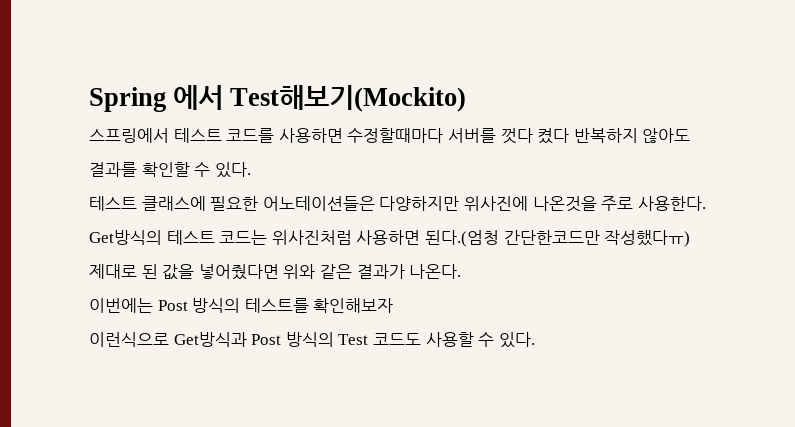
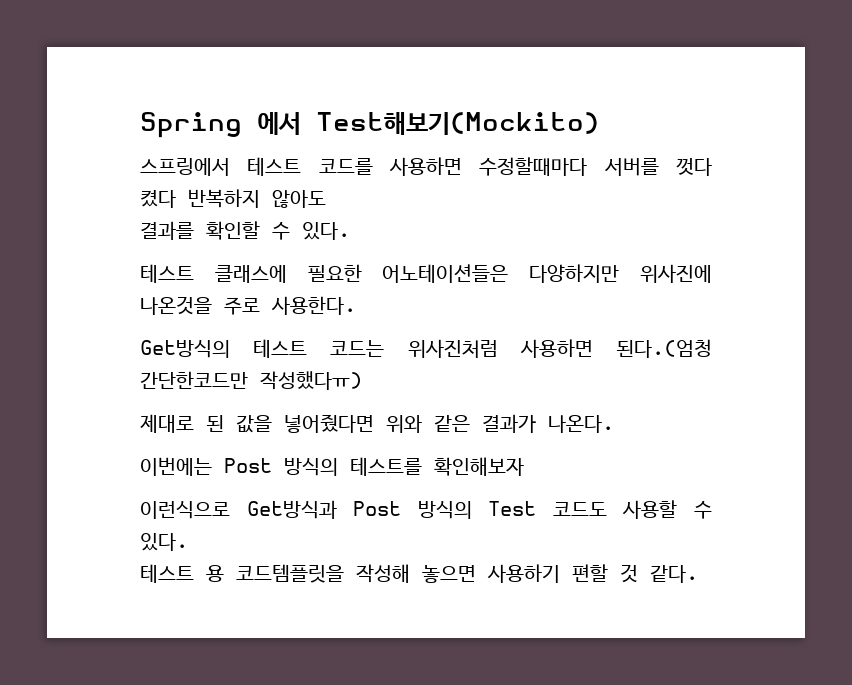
(535, 340) none -> [140,564,698,583] // 테스트 용 코드템플릿을 작성해 놓으면 사용하기 편할 것 같다.

